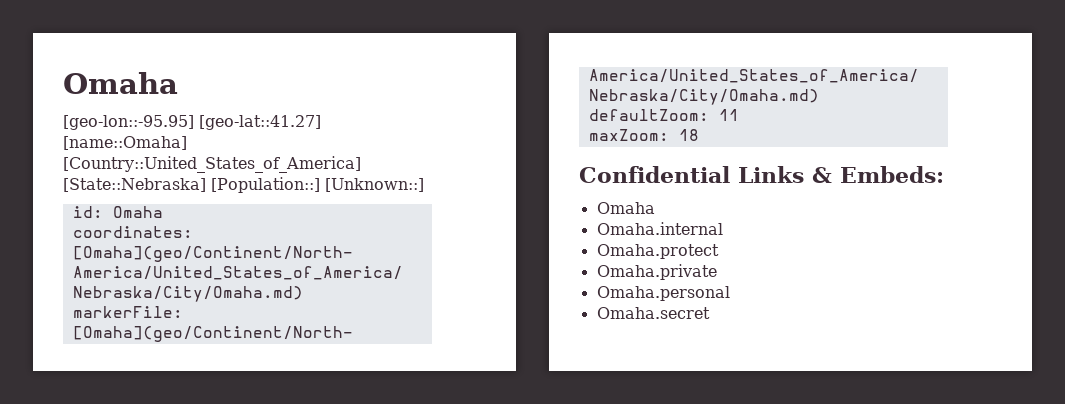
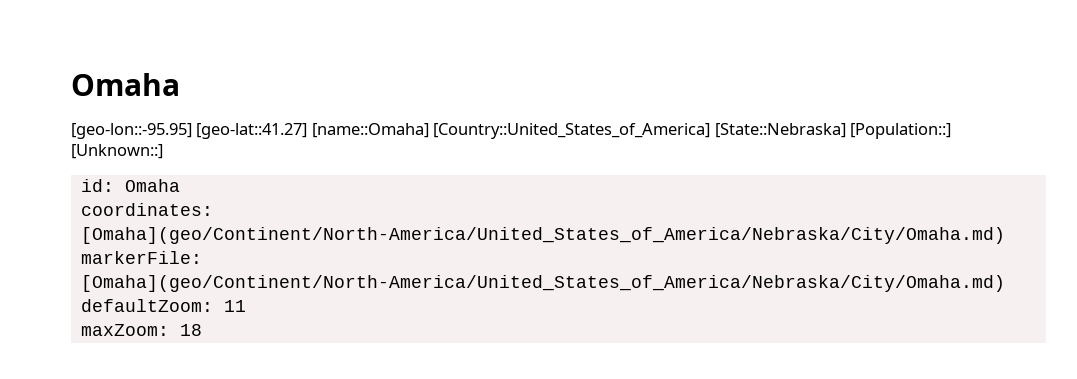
[579,166,944,183] [596,202,655,214] [596,222,723,235] [596,244,719,259] [596,264,717,280] [596,286,730,301] [596,307,710,319] // Confidential Links & Embeds: // Omaha // Omaha.internal // Omaha.protect // Omaha.private // Omaha.personal // Omaha.secret -> (202, 330) none

